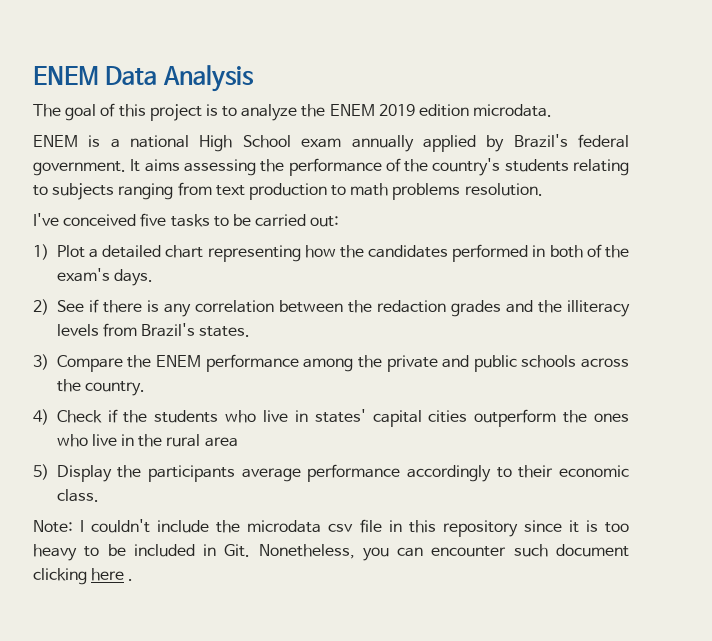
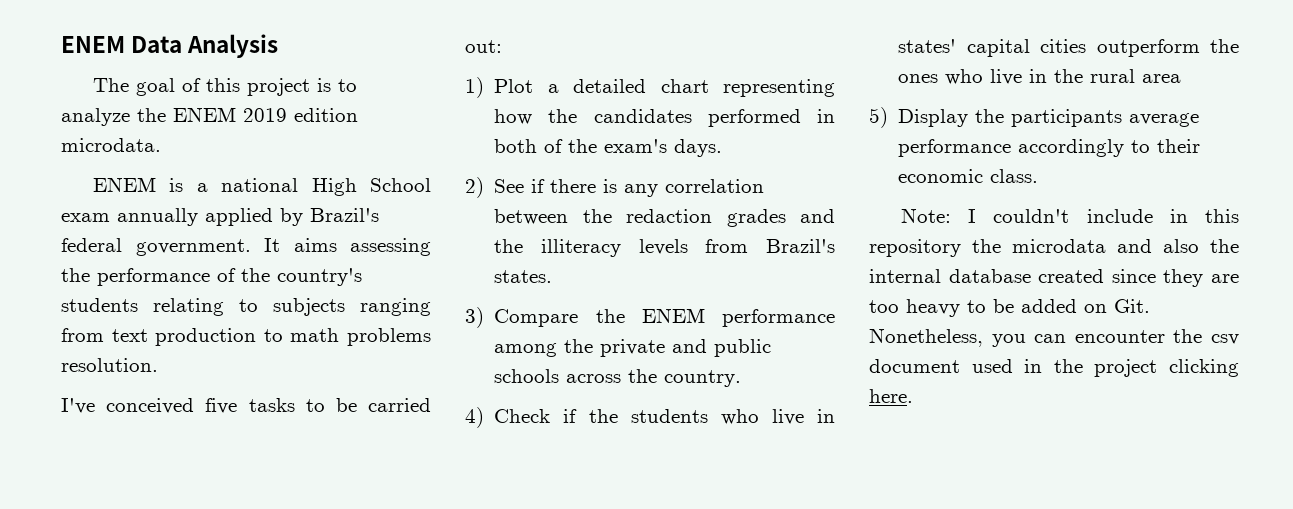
[216,519,598,537] the microdata csv file in this repository since it is -> [1169,209,1239,223] [869,239,1239,257] [869,269,1239,287] in this repository the microdata and also the internal database created since they are
[133,544,217,557] included in -> [1021,299,1107,313] added on
[513,544,629,557] [33,568,134,585] such document clicking here . -> [1173,329,1239,345] [869,359,1239,377] [869,389,913,403] the csv document used in the project clicking here.

